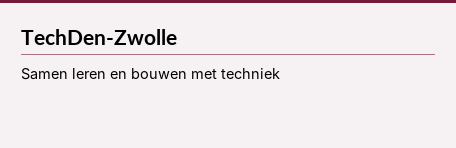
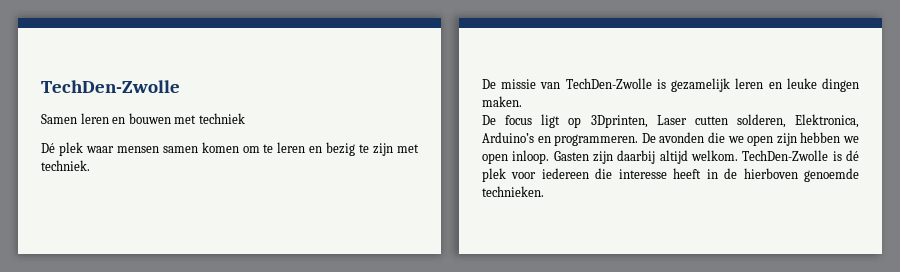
(280, 73) none -> [41,142,419,156] [41,160,90,171] [482,78,859,92] [482,96,522,107] [482,114,859,128] [482,132,859,146] [482,150,859,164] [482,168,859,182] [482,186,544,197] // Dé plek waar mensen samen komen om te leren en bezig te zijn met techniek. // De missie van TechDen-Zwolle is gezamelijk leren en leuke dingen maken. // De focus ligt op 3Dprinten, Laser cutten solderen, Elektronica, Arduino’s en programmeren. De avonden die we open zijn hebben we open inloop. Gasten zijn daarbij altijd welkom. TechDen-Zwolle is dé plek voor iedereen die interesse heeft in de hierboven genoemde technieken.

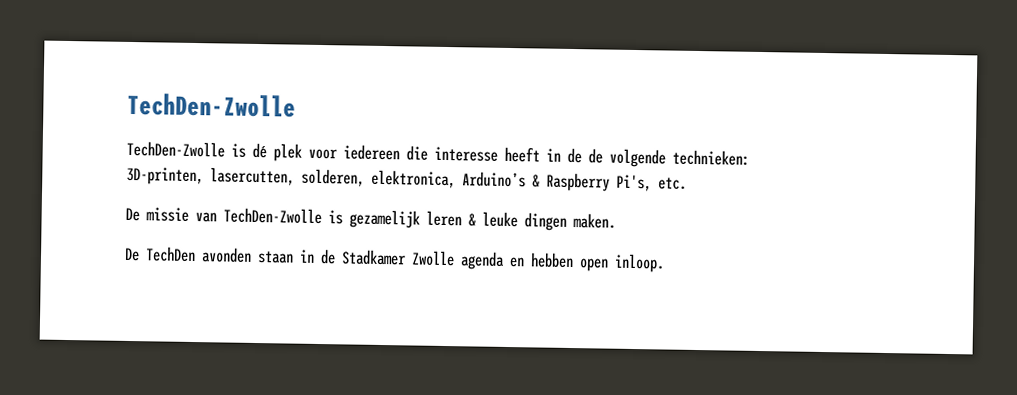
[41,113,245,124] [41,142,419,156] [41,160,90,171] [482,78,859,92] [482,96,522,107] [482,114,859,128] [482,132,859,146] [482,150,738,164] Samen leren en bouwen met techniek // Dé plek waar mensen samen komen om te leren en bezig te zijn met techniek. // De missie van TechDen-Zwolle is gezamelijk leren en leuke dingen maken. // De focus ligt op 3Dprinten, Laser cutten solderen, Elektronica, Arduino’s en programmeren. De avonden die we open zijn hebben we open inloop. Gasten zijn daarbij altijd welkom. -> (296, 105) none
[743,168,859,182] [482,186,544,197] hierboven genoemde technieken. -> [588,148,750,168] [126,166,687,192] [125,207,616,231] [124,246,665,273] de volgende technieken: // 3D-printen, lasercutten, solderen, elektronica, Arduino’s & Raspberry Pi's, etc. // De missie van TechDen-Zwolle is gezamelijk leren & leuke dingen maken. // De TechDen avonden staan in de Stadkamer Zwolle agenda en hebben open inloop.

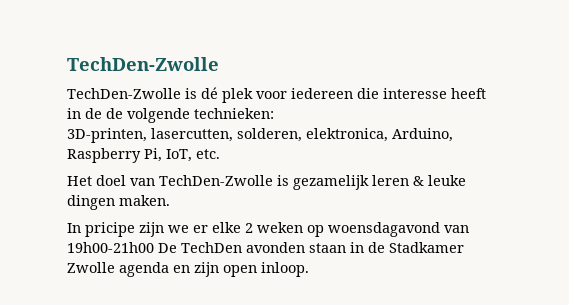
[462,171,652,192] Arduino’s & Raspberry Pi's, -> [392,128,453,142] [67,148,192,163] Arduino, Raspberry Pi, IoT,
[125,207,189,222] De missie -> [67,175,126,186] Het doel
(616, 221) none -> [67,222,469,237] [67,242,154,253] In pricipe zijn we er elke 2 weken op woensdagavond van 19h00-21h00
[530,252,574,269] hebben -> [194,262,219,277] zijn

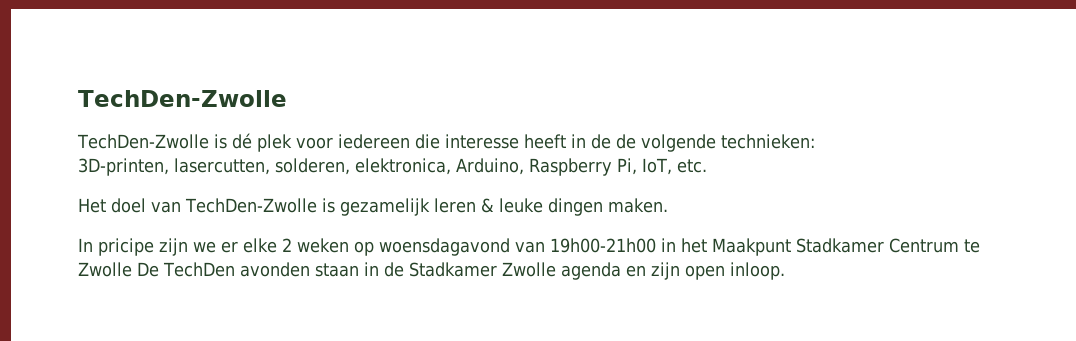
(154, 247) none -> [661,238,980,256] [78,262,132,277] in het Maakpunt Stadkamer Centrum te Zwolle

